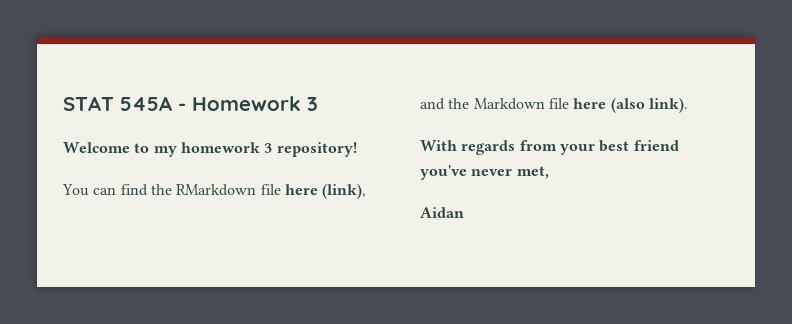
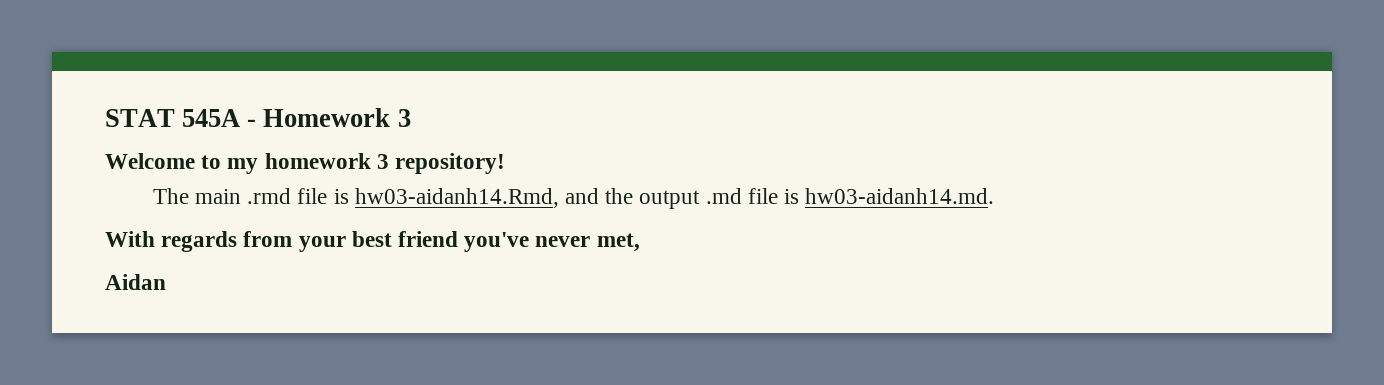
[62,184,367,199] [420,98,688,113] You can find the RMarkdown file here (link), and the Markdown file here (also link). -> [152,188,995,209] The main .rmd file is hw03-aidanh14.Rmd, and the output .md file is hw03-aidanh14.md.

